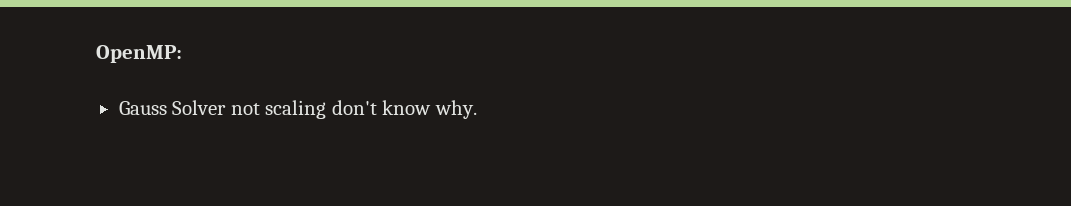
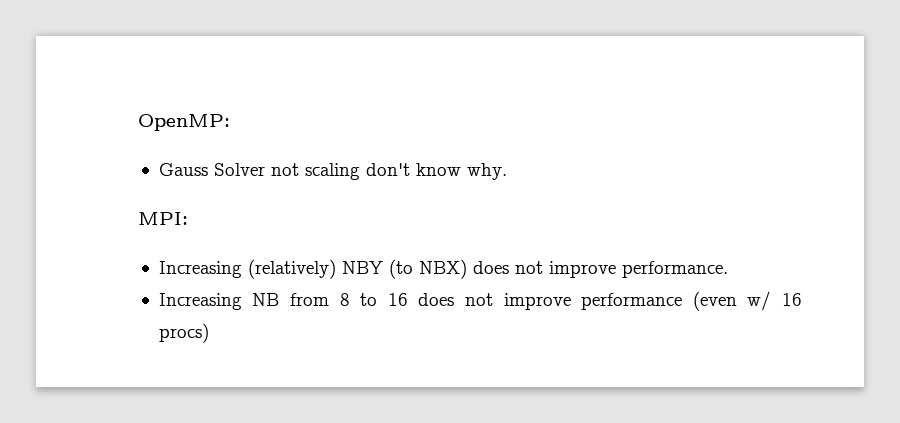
(477, 109) none -> [138,212,188,225] [158,259,728,279] [158,291,803,311] [158,323,209,343] // MPI: // Increasing (relatively) NBY (to NBX) does not improve performance. // Increasing NB from 8 to 16 does not improve performance (even w/ 16 procs)

